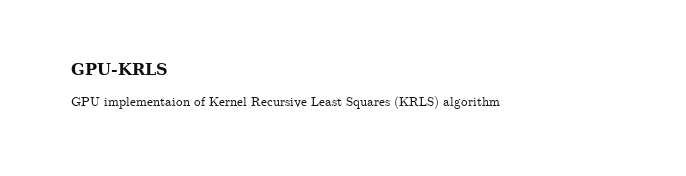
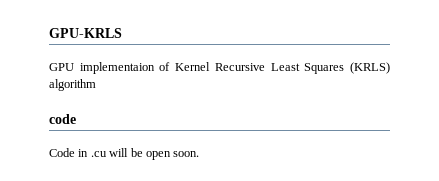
(500, 103) none -> [49,114,76,124] [49,148,200,160] // code // Code in .cu will be open soon.

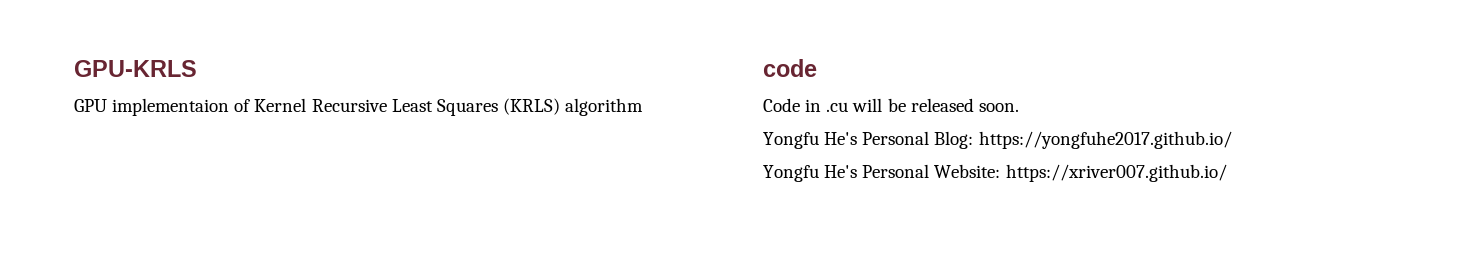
[145,151,171,160] open -> [910,98,974,112] released
(200, 154) none -> [763,131,1232,149] [763,164,1227,182] // Yongfu He's Personal Blog: https://yongfuhe2017.github.io/ // Yongfu He's Personal Website: https://xriver007.github.io/

